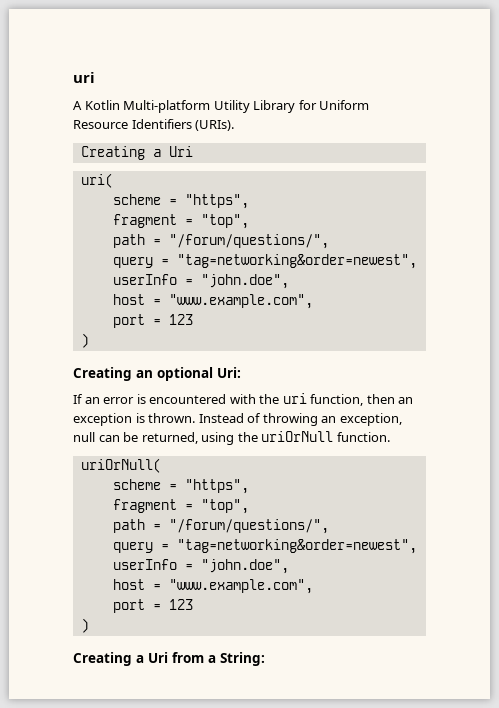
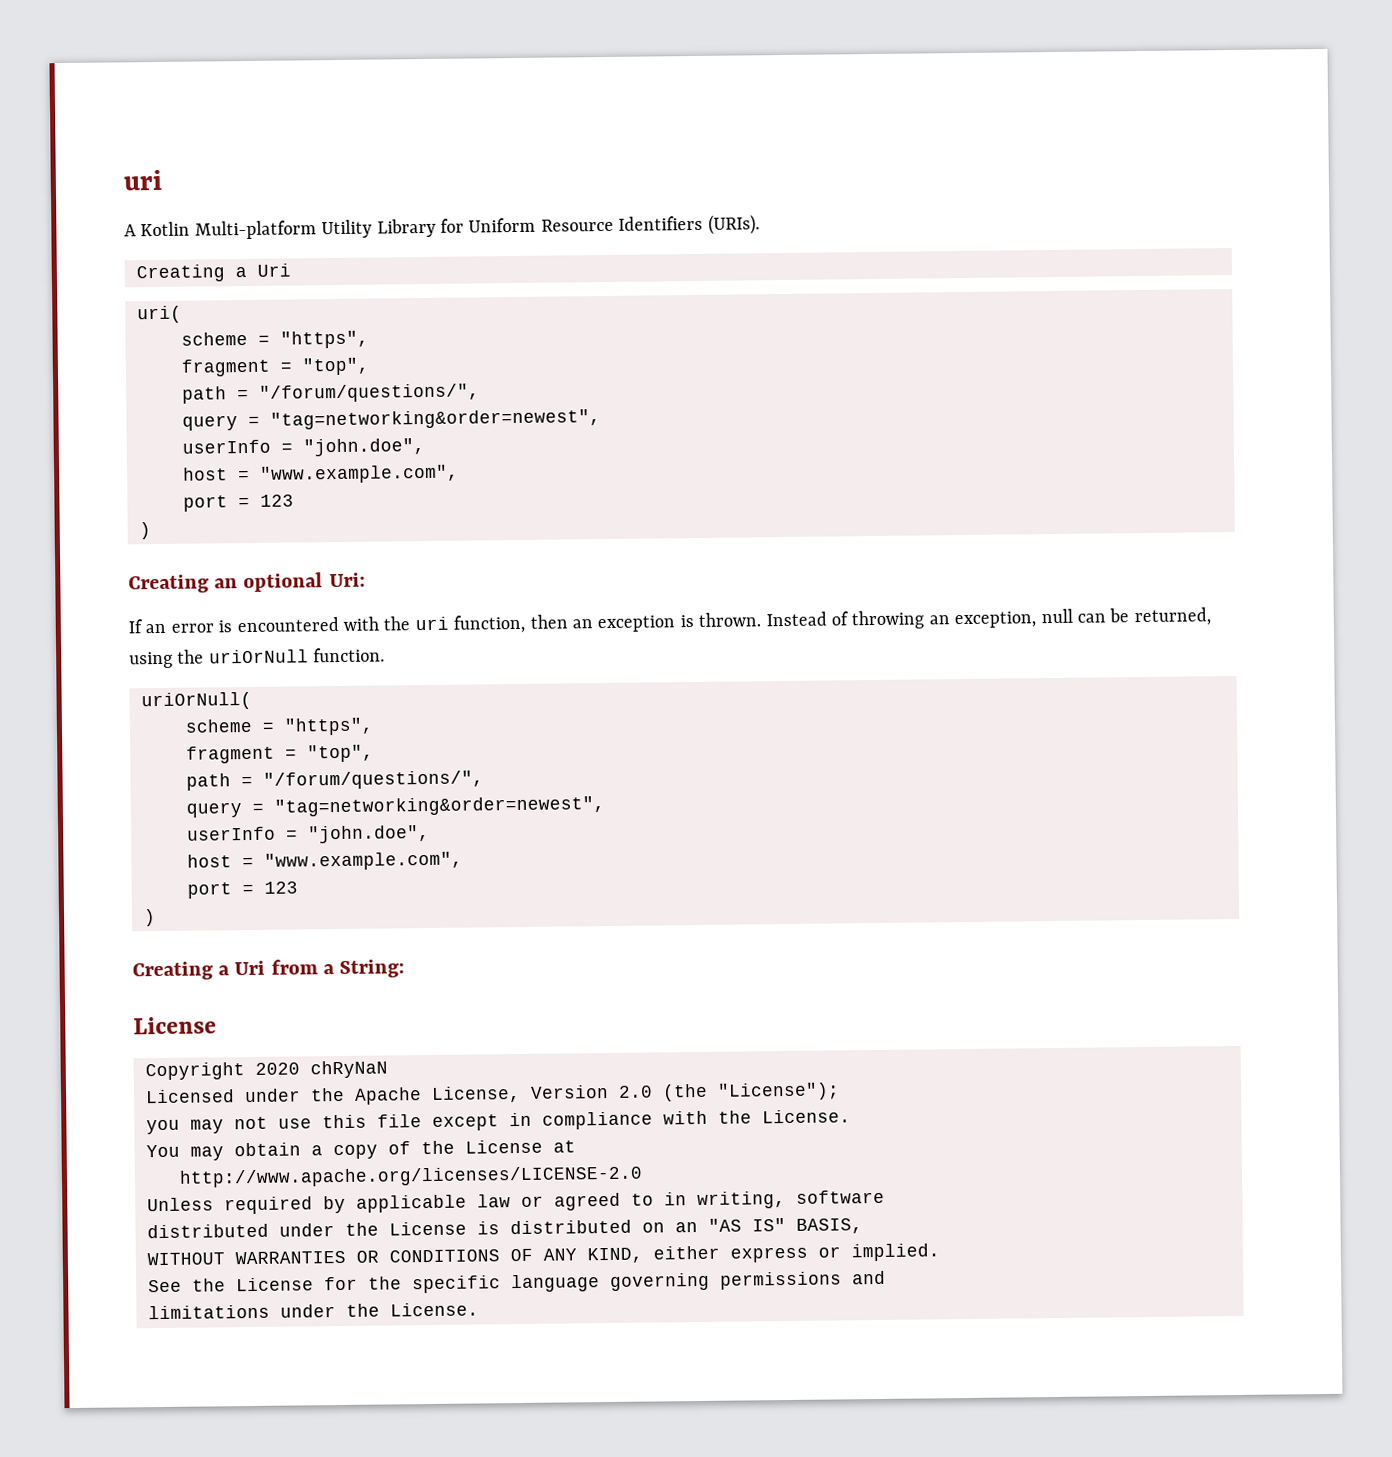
(265, 659) none -> [133,1016,217,1035] [145,1060,388,1081] [146,1082,840,1105] [146,1109,851,1135] [146,1139,576,1161] [179,1165,643,1188] [147,1189,885,1215] [147,1218,863,1239] [147,1243,940,1266] [148,1270,886,1294] [148,1302,479,1320] // License // Copyright 2020 chRyNaN // Licensed under the Apache License, Version 2.0 (the "License"); // you may not use this file except in compliance with the License. // You may obtain a copy of the License at // http://www.apache.org/licenses/LICENSE-2.0 // Unless required by applicable law or agreed to in writing, software // distributed under the License is distributed on an "AS IS" BASIS, // WITHOUT WARRANTIES OR CONDITIONS OF ANY KIND, either express or implied. // See the License for the specific language governing permissions and // limitations under the License.

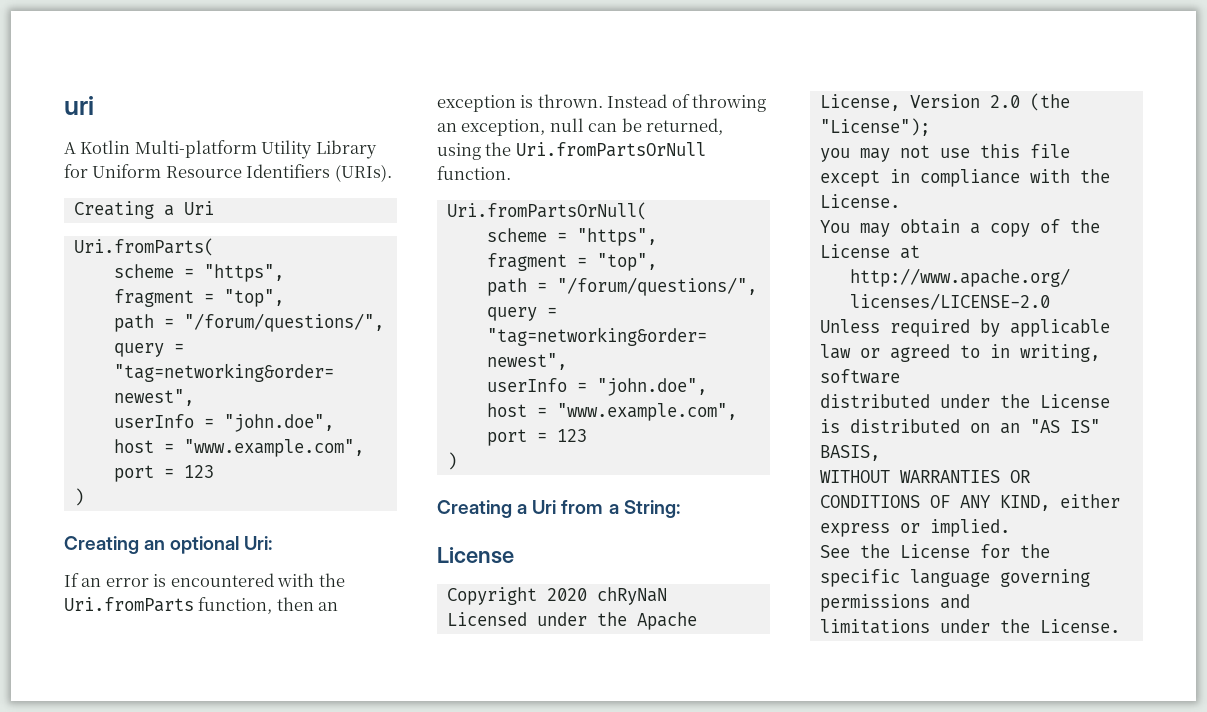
[137,305,182,324] uri( -> [73,238,214,256] Uri.fromParts(
[414,616,449,631] uri -> [64,597,194,612] Uri.fromParts
[208,649,309,664] uriOrNull -> [515,142,706,157] Uri.fromPartsOrNull
[141,691,252,711] uriOrNull( -> [446,202,647,220] Uri.fromPartsOrNull(

